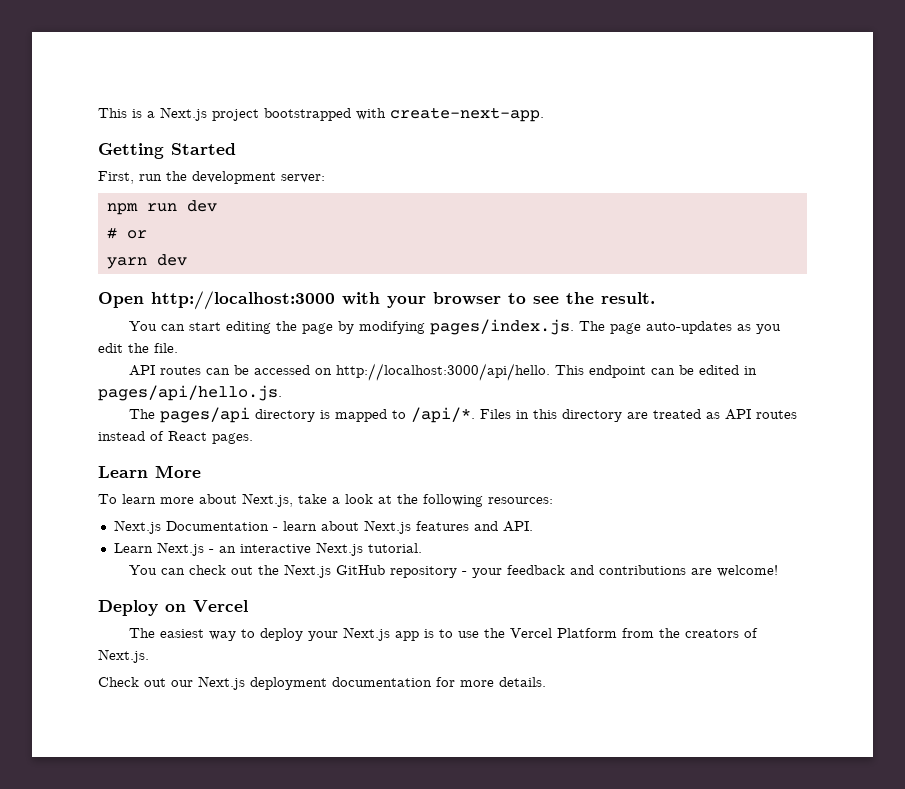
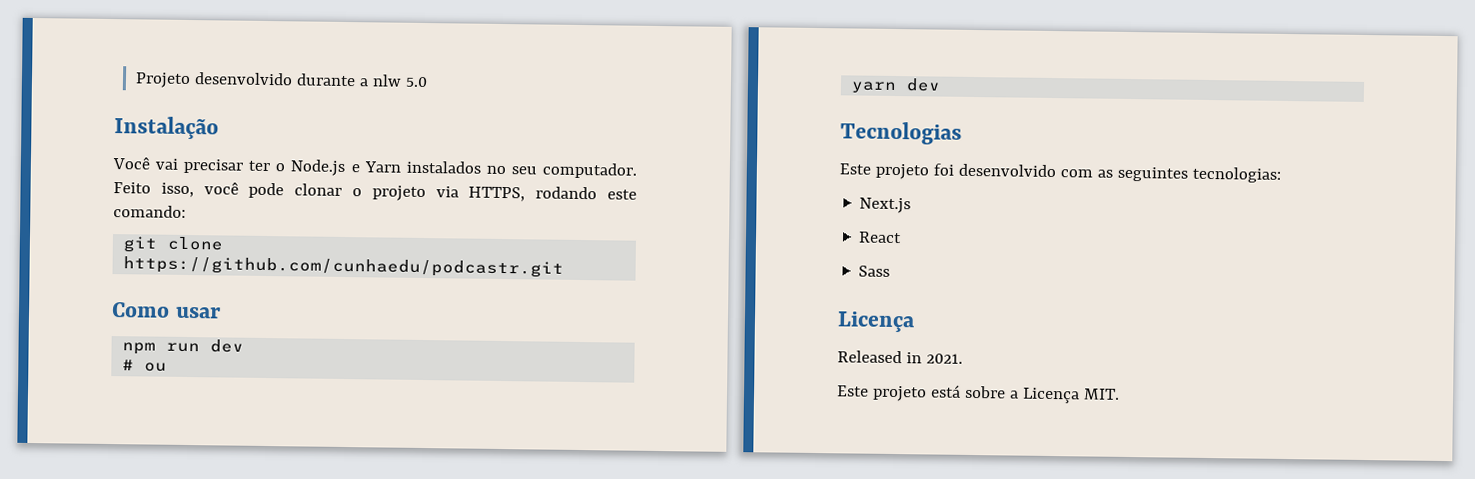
[98,107,544,122] [98,143,236,159] [98,171,325,184] This is a Next.js project bootstrapped with create-next-app. // Getting Started // First, run the development server: -> [134,72,428,89] [114,116,219,140] [112,157,637,179] [113,182,637,202] [113,205,186,218] [123,236,224,253] [123,256,565,278] [111,302,221,319] Projeto desenvolvido durante a nlw 5.0 // Instalação // Você vai precisar ter o Node.js e Yarn instalados no seu computador. Feito isso, você pode clonar o projeto via HTTPS, rodando este comando: // git clone https://github.com/cunhaedu/podcastr.git // Como usar
[126,230,147,239] or -> [144,362,168,372] ou
[98,291,655,310] [128,319,781,335] [98,343,178,353] [128,363,757,381] [98,385,282,401] [128,407,797,423] [98,431,253,444] [98,465,201,478] [98,493,553,507] [113,520,533,534] [113,542,422,556] [128,564,778,578] [98,600,248,616] [128,627,758,641] [98,649,149,663] [98,676,546,690] Open http://localhost:3000 with your browser to see the result. // You can start editing the page by modifying pages/index.js. The page auto-updates as you edit the file. // API routes can be accessed on http://localhost:3000/api/hello. This endpoint can be edited in pages/api/hello.js. // The pages/api directory is mapped to /api/*. Files in this directory are treated as API routes instead of React pages. // Learn More // To learn more about Next.js, take a look at the following resources: // Next.js Documentation - learn about Next.js features and API. // Learn Next.js - an interactive Next.js tutorial. // You can check out the Next.js GitHub repository - your feedback and contributions are welcome! // Deploy on Vercel // The easiest way to deploy your Next.js app is to use the Vercel Platform from the creators of Next.js. // Check out our Next.js deployment documentation for more details. -> [840,121,962,145] [839,163,1281,183] [859,197,912,214] [858,231,903,244] [858,265,891,277] [837,311,916,333] [837,350,963,364] [837,384,1120,404] Tecnologias // Este projeto foi desenvolvido com as seguintes tecnologias: // Next.js // React // Sass // Licença // Released in 2021. // Este projeto está sobre a Licença MIT.

